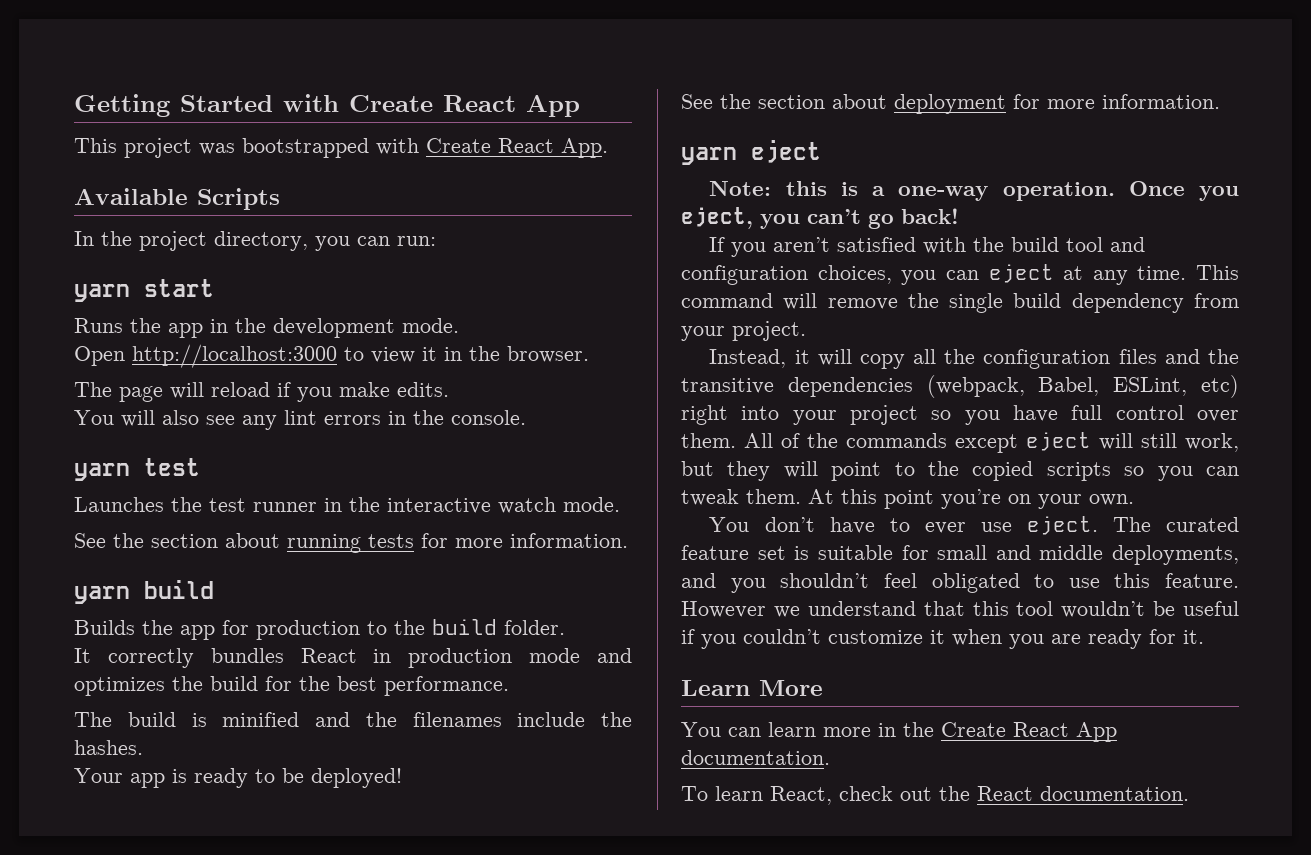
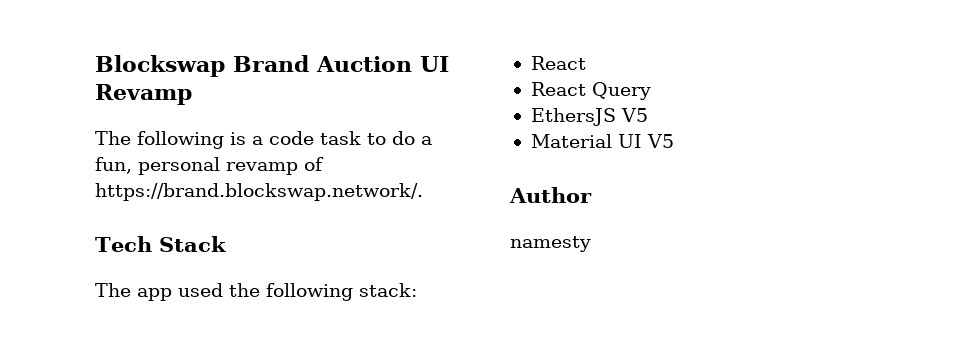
[74,94,580,117] [74,138,608,158] [74,188,280,210] [74,231,436,251] [74,279,214,302] [74,318,459,338] [74,344,589,368] [74,382,449,402] [74,410,526,430] [74,458,200,481] [74,497,620,514] [74,533,628,553] [74,580,214,604] [74,619,565,640] [74,648,632,668] [74,676,509,696] [74,712,632,727] [74,740,143,755] [74,768,402,788] [681,94,1220,114] [681,140,821,165] [709,181,1239,201] [681,207,959,229] [709,237,1146,257] [681,264,1239,285] [681,293,1239,313] [681,321,806,341] [709,349,1239,369] [681,375,1239,398] [681,405,1239,425] [681,432,1239,453] [681,461,1239,481] [681,489,1134,509] [709,516,1239,535] [681,545,1239,565] [681,573,1239,593] [681,601,1239,618] [681,629,1204,649] [681,680,823,696] [681,722,1117,742] [681,750,830,765] [681,786,1189,805] Getting Started with Create React App // This project was bootstrapped with Create React App. // Available Scripts // In the project directory, you can run: // yarn start // Runs the app in the development mode. // Open http://localhost:3000 to view it in the browser. // The page will reload if you make edits. // You will also see any lint errors in the console. // yarn test // Launches the test runner in the interactive watch mode. // See the section about running tests for more information. // yarn build // Builds the app for production to the build folder. // It correctly bundles React in production mode and optimizes the build for the best performance. // The build is minified and the filenames include the hashes. // Your app is ready to be deployed! // See the section about deployment for more information. // yarn eject // Note: this is a one-way operation. Once you eject, you can’t go back! // If you aren’t satisfied with the build tool and configuration choices, you can eject at any time. This command will remove the single build dependency from your project. // Instead, it will copy all the configuration files and the transitive dependencies (webpack, Babel, ESLint, etc) right into your project so you have full control over them. All of the commands except eject will still work, but they will point to the copied scripts so you can tweak them. At this point you’re on your own. // You don’t have to ever use eject. The curated feature set is suitable for small and middle deployments, and you shouldn’t feel obligated to use this feature. However we understand that this tool wouldn’t be useful if you couldn’t customize it when you are ready for it. // Learn More // You can learn more in the Create React App documentation. // To learn React, check out the React documentation. -> [95,55,449,77] [95,84,192,105] [95,131,432,149] [95,157,324,175] [95,183,423,201] [95,236,226,252] [95,283,417,301] [530,56,586,70] [530,82,651,100] [530,108,648,126] [530,134,674,148] [509,187,592,203] [510,236,591,252] Blockswap Brand Auction UI Revamp // The following is a code task to do a fun, personal revamp of https://brand.blockswap.network/. // Tech Stack // The app used the following stack: // React // React Query // EthersJS V5 // Material UI V5 // Author // namesty

